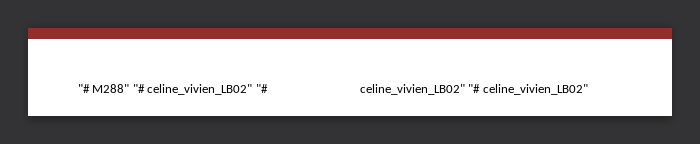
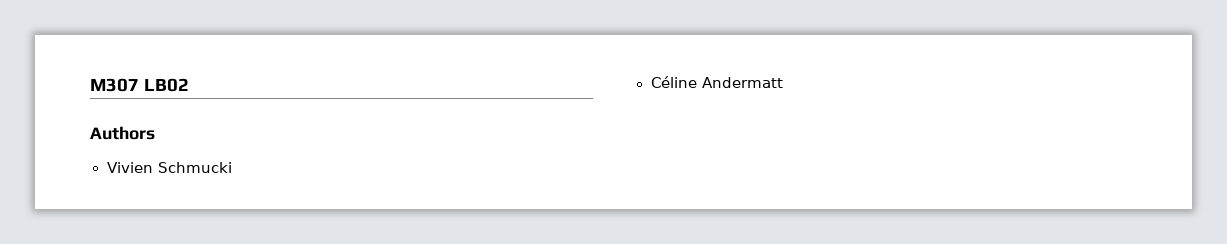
[78,84,588,95] "# M288" "# celine_vivien_LB02" "# celine_vivien_LB02" "# celine_vivien_LB02" -> [90,78,189,92] [90,126,155,140] [106,162,232,173] [650,76,783,88] M307 LB02 // Authors // Vivien Schmucki // Céline Andermatt

